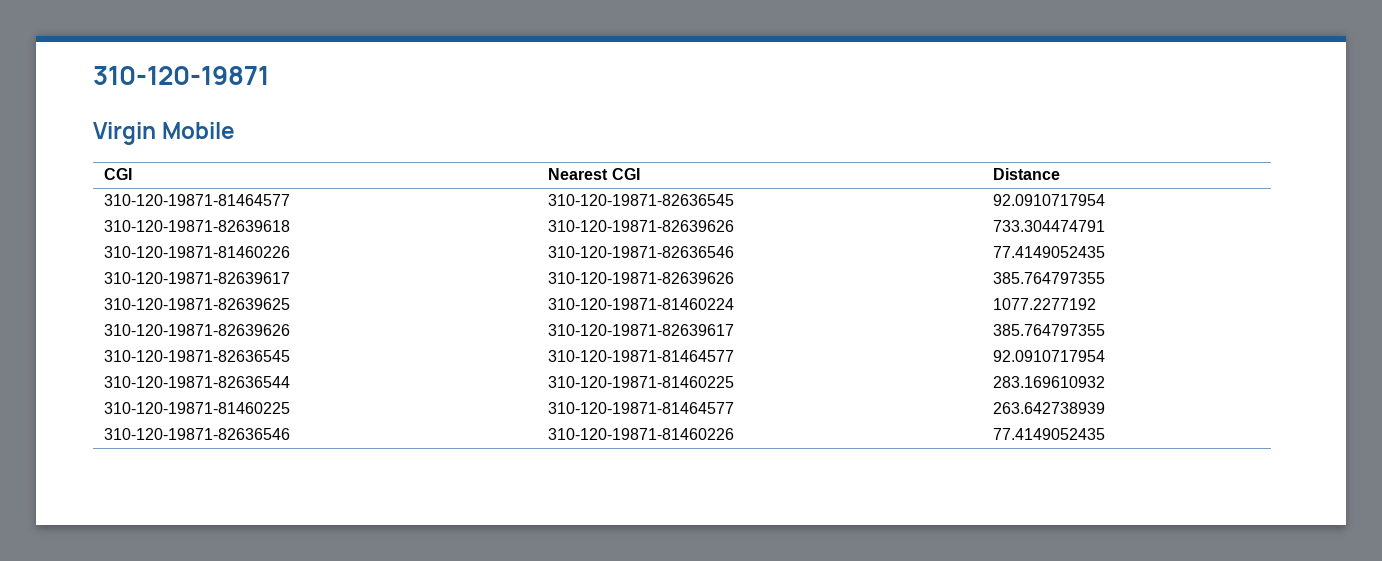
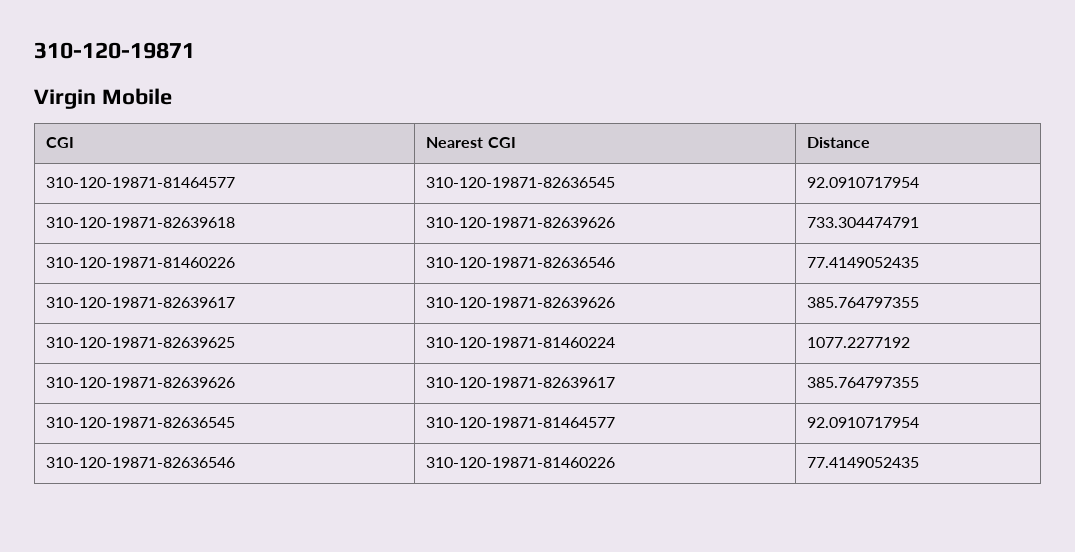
[104,376,291,388] [548,376,735,388] [993,376,1106,388] [104,402,291,414] [548,402,735,414] [993,402,1106,414] // 310-120-19871-82636544 | 310-120-19871-81460225 | 283.169610932 // 310-120-19871-81460225 | 310-120-19871-81464577 | 263.642738939 -> (920, 422) none

